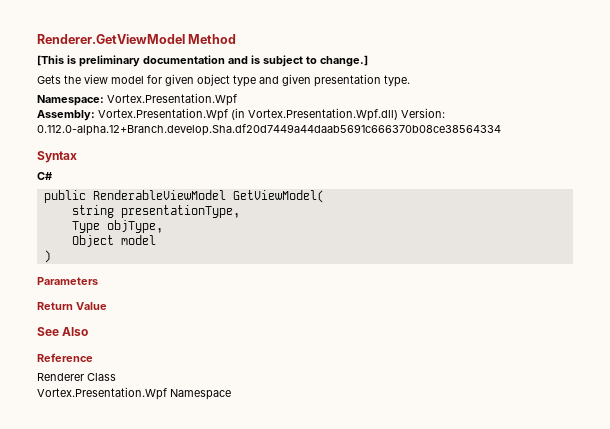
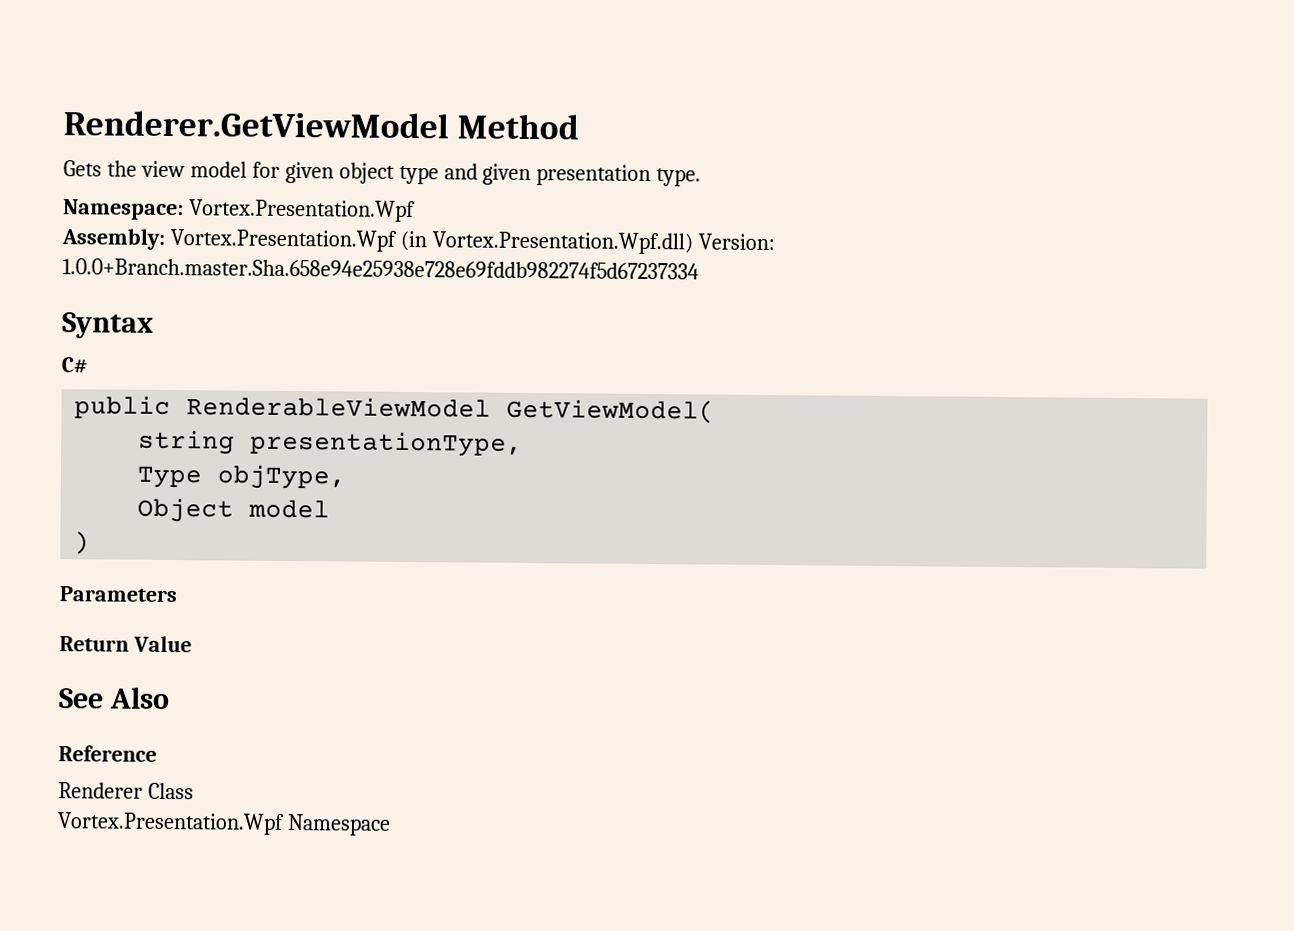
[37,55,368,67] // [This is preliminary documentation and is subject to change.] -> (580, 126) none
[37,124,501,136] 0.112.0-alpha.12+Branch.develop.Sha.df20d7449a44daab5691c666370b08ce38564334 -> [62,258,699,280] 1.0.0+Branch.master.Sha.658e94e25938e728e69fddb982274f5d67237334

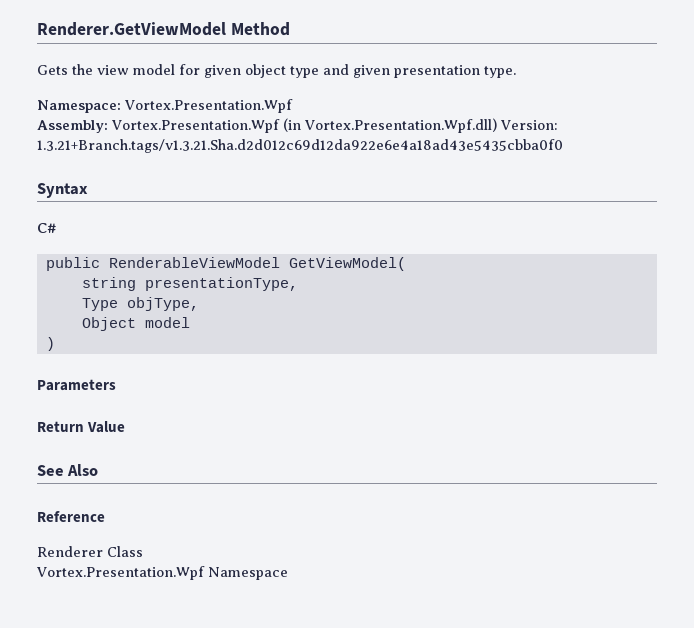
[62,258,699,280] 1.0.0+Branch.master.Sha.658e94e25938e728e69fddb982274f5d67237334 -> [37,139,563,153] 1.3.21+Branch.tags/v1.3.21.Sha.d2d012c69d12da922e6e4a18ad43e5435cbba0f0

